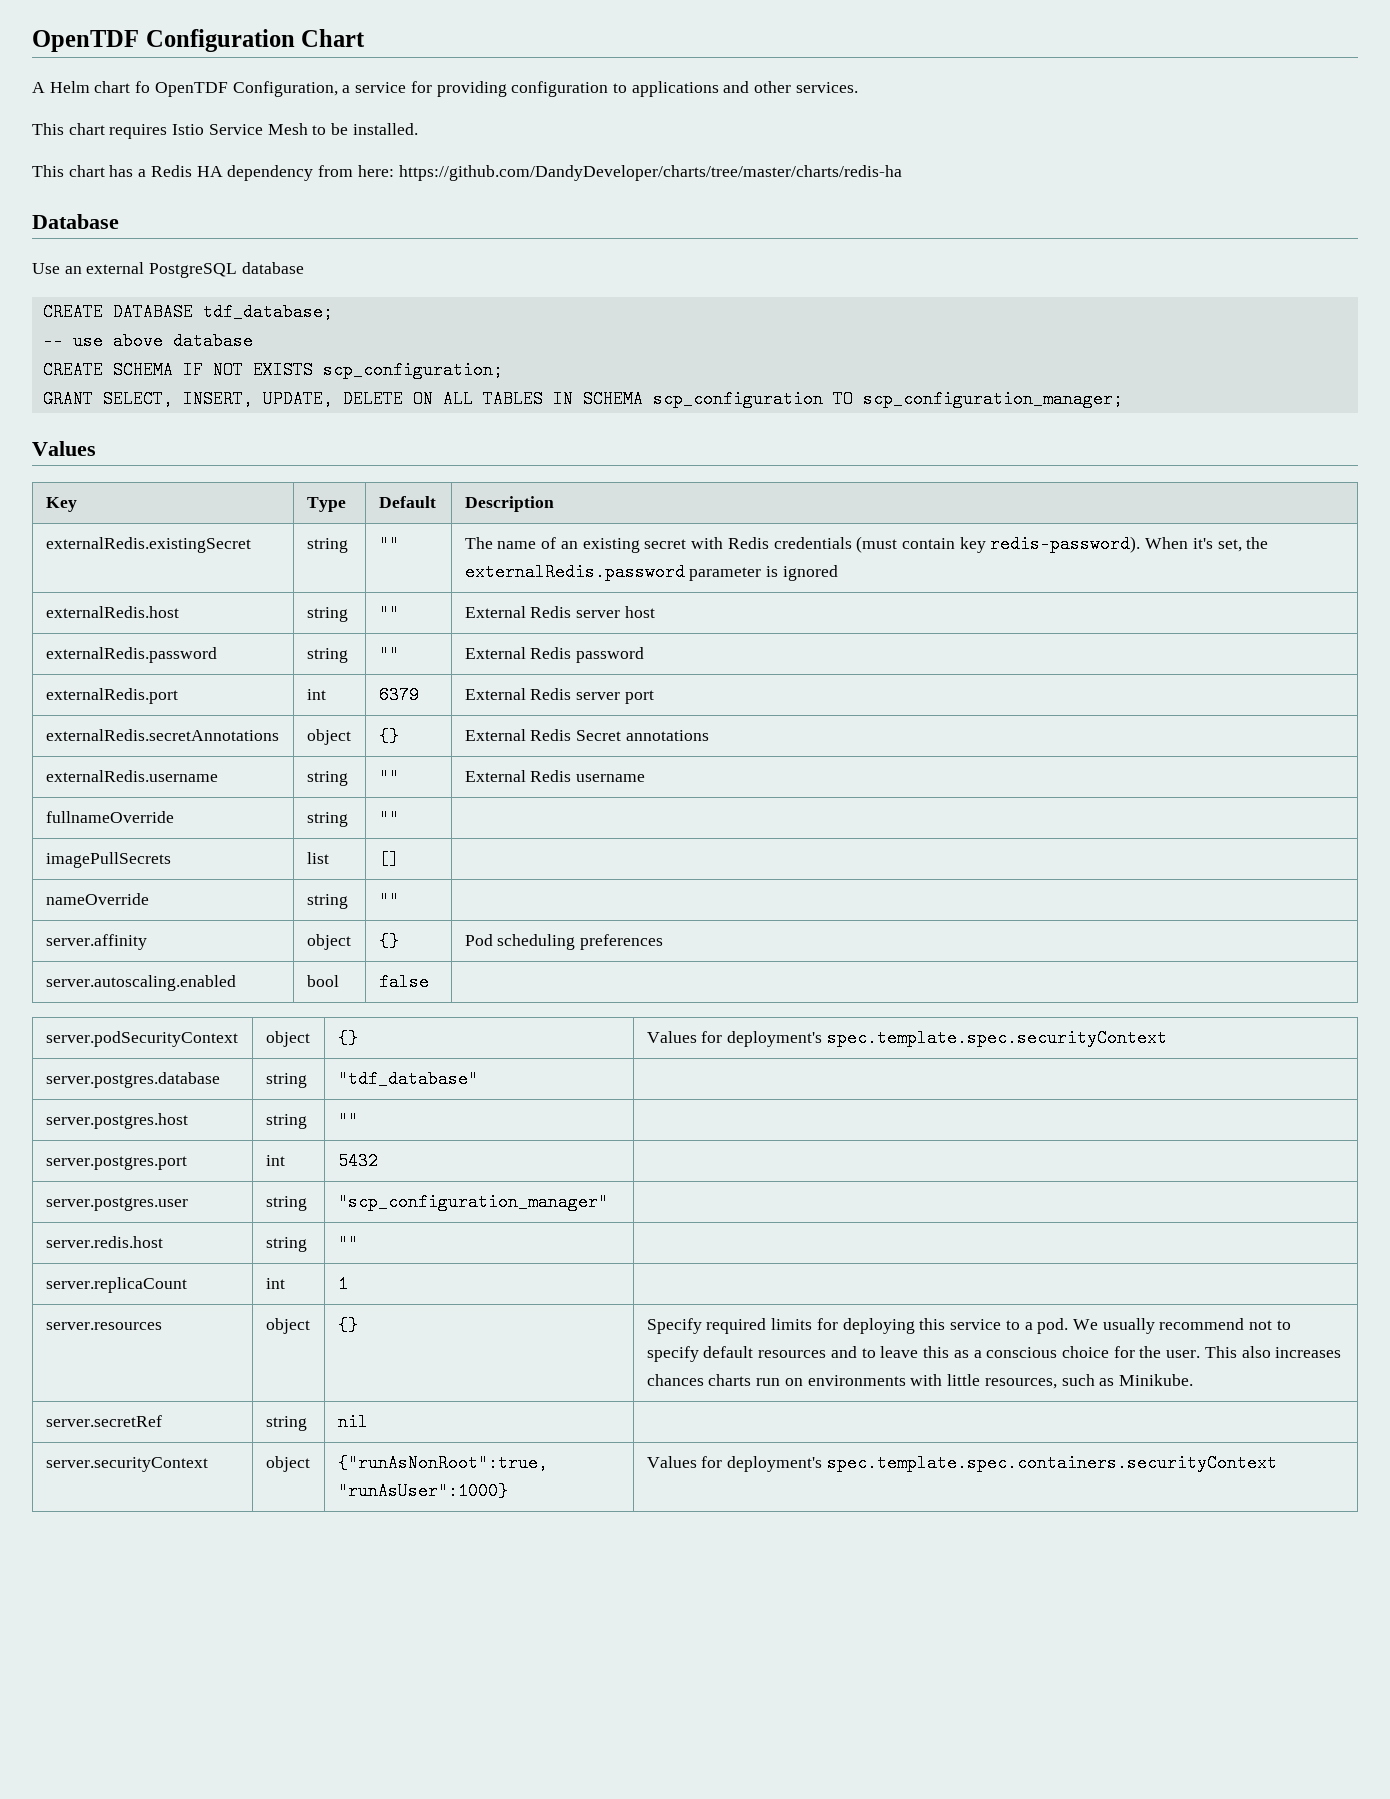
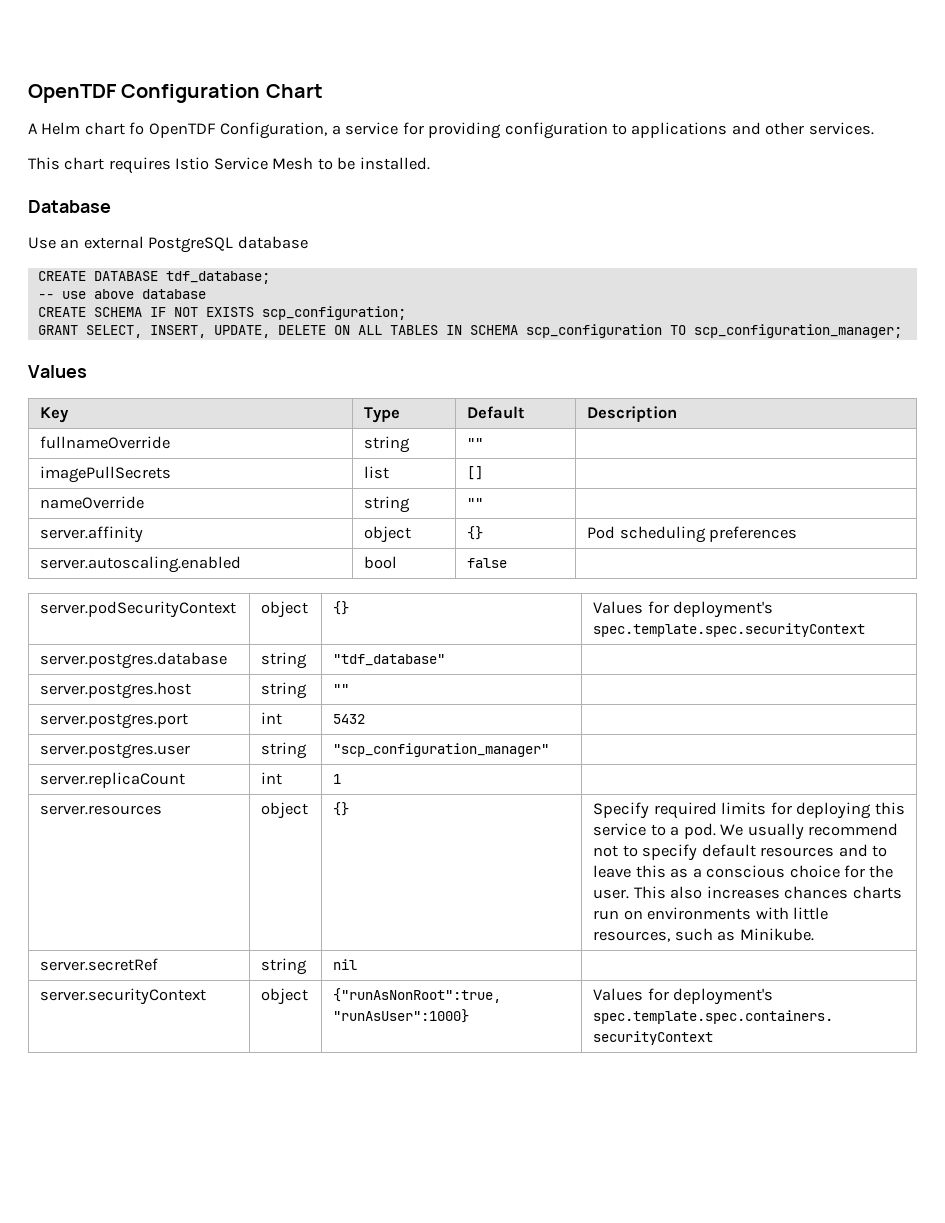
[32,165,902,181] // This chart has a Redis HA dependency from here: https://github.com/DandyDeveloper/charts/tree/master/charts/redis-ha -> (430, 163) none
[45,537,251,553] [306,538,348,553] [378,535,399,553] [464,535,1269,553] [464,563,838,581] [45,606,179,618] [306,607,348,622] [378,604,399,622] [464,606,655,618] [45,647,217,663] [306,648,348,663] [378,645,399,663] [464,647,645,663] [45,688,178,704] [306,689,326,700] [378,686,419,704] [464,688,654,704] [45,729,279,741] [306,729,351,745] [378,727,399,745] [464,729,709,741] [45,770,218,782] [306,771,348,786] [378,768,399,786] [464,770,646,782] // externalRedis.existingSecret | string | "" | The name of an existing secret with Redis credentials (must contain key redis-password). When it's set, the externalRedis.password parameter is ignored // externalRedis.host | string | "" | External Redis server host // externalRedis.password | string | "" | External Redis password // externalRedis.port | int | 6379 | External Redis server port // externalRedis.secretAnnotations | object | {} | External Redis Secret annotations // externalRedis.username | string | "" | External Redis username -> (678, 414) none
[45,1236,163,1248] [265,1237,307,1252] [337,1234,358,1252] // server.redis.host | string | "" | -> (550, 750) none

